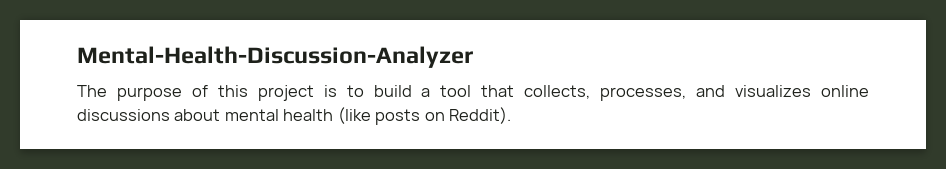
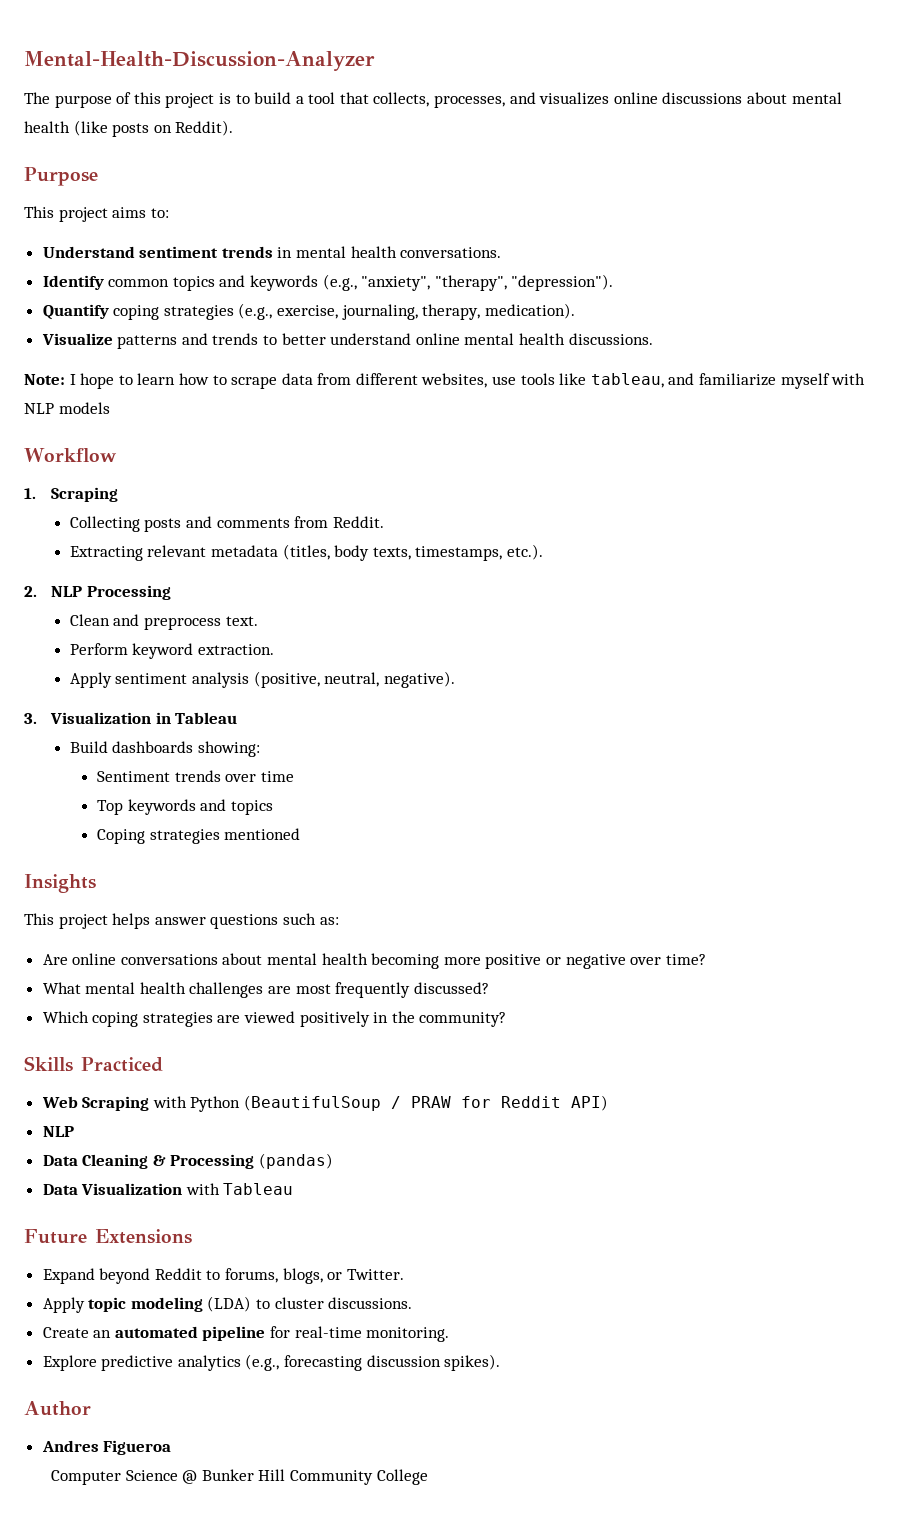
(512, 115) none -> [24,167,98,186] [24,206,169,222] [42,246,502,258] [42,274,614,291] [42,303,575,320] [41,333,653,349] [24,373,866,389] [24,402,110,414] [24,448,117,462] [24,487,119,502] [69,516,384,532] [69,544,543,561] [24,585,171,600] [69,614,258,630] [69,643,274,659] [69,671,455,688] [24,712,238,724] [69,741,260,757] [96,770,294,782] [96,799,273,815] [96,828,301,844] [24,874,96,893] [24,913,339,929] [42,953,706,969] [42,982,489,998] [42,1011,507,1027] [24,1056,163,1072] [41,1095,609,1112] [42,1126,74,1137] [42,1153,334,1169] [42,1183,294,1195] [24,1229,192,1244] [42,1268,404,1284] [42,1296,413,1313] [42,1326,450,1342] [42,1354,501,1371] [24,1401,91,1416] [41,1440,172,1455] [51,1469,428,1485] // Purpose // This project aims to: // Understand sentiment trends in mental health conversations. // Identify common topics and keywords (e.g., "anxiety", "therapy", "depression"). // Quantify coping strategies (e.g., exercise, journaling, therapy, medication). // Visualize patterns and trends to better understand online mental health discussions. // Note: I hope to learn how to scrape data from different websites, use tools like tableau, and familiarize myself with NLP models // Workflow // 1. Scraping // Collecting posts and comments from Reddit. // Extracting relevant metadata (titles, body texts, timestamps, etc.). // 2. NLP Processing // Clean and preprocess text. // Perform keyword extraction. // Apply sentiment analysis (positive, neutral, negative). // 3. Visualization in Tableau // Build dashboards showing: // Sentiment trends over time // Top keywords and topics // Coping strategies mentioned // Insights // This project helps answer questions such as: // Are online conversations about mental health becoming more positive or negative over time? // What mental health challenges are most frequently discussed? // Which coping strategies are viewed positively in the community? // Skills Practiced // Web Scraping with Python (BeautifulSoup / PRAW for Reddit API) // NLP // Data Cleaning & Processing (pandas) // Data Visualization with Tableau // Future Extensions // Expand beyond Reddit to forums, blogs, or Twitter. // Apply topic modeling (LDA) to cluster discussions. // Create an automated pipeline for real-time monitoring. // Explore predictive analytics (e.g., forecasting discussion spikes). // Author // Andres Figueroa // Computer Science @ Bunker Hill Community College

